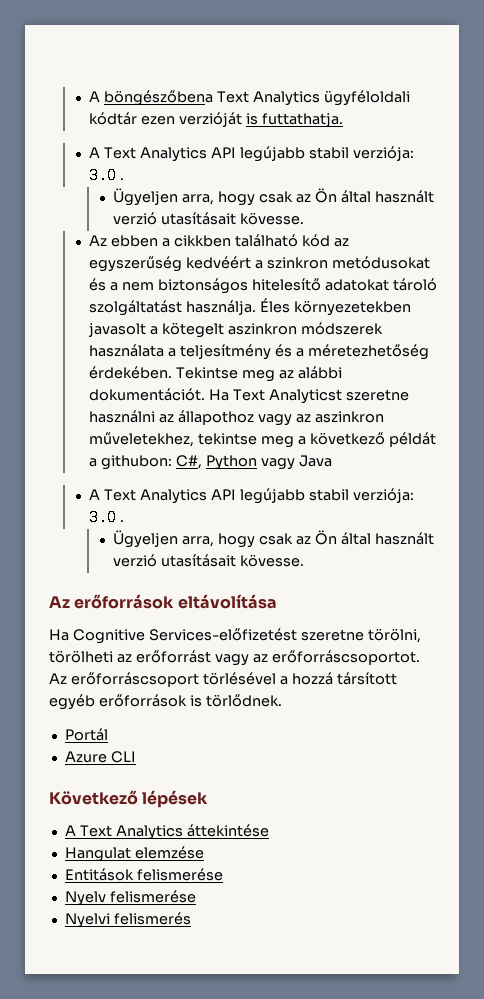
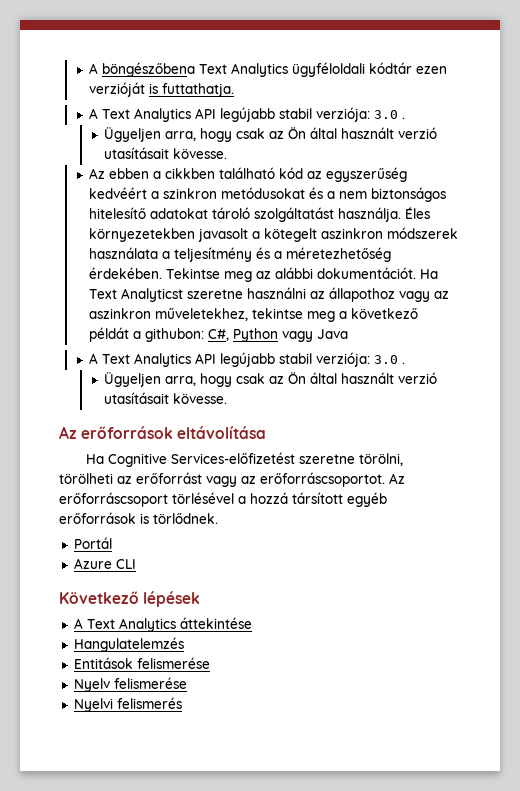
[64,846,204,862] Hangulat elemzése -> [73,637,184,652] Hangulatelemzés

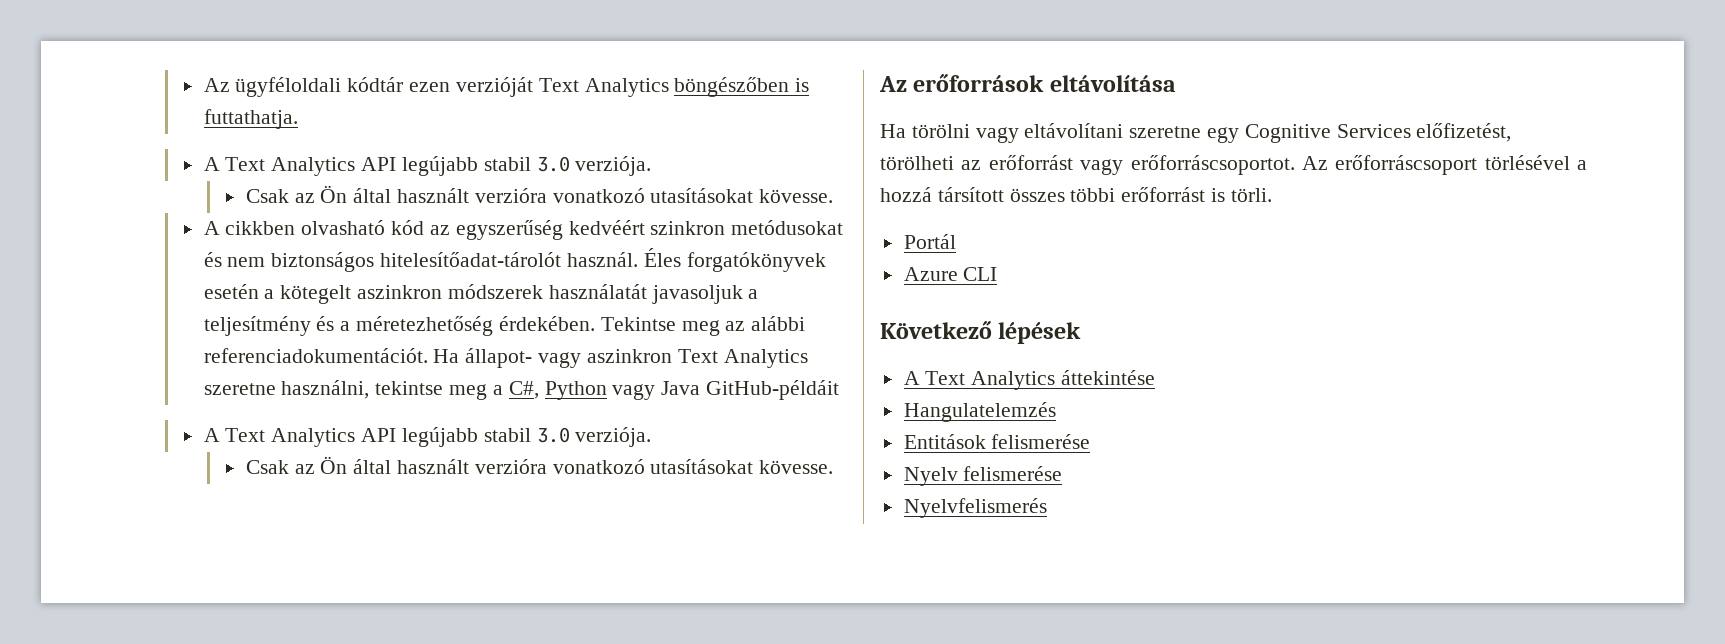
[88,62,288,77] A böngészőbena Text Analytics -> [203,78,230,92] Az
(145, 89) none -> [538,77,790,97] Text Analytics böngészőben
[315,107,405,122] [104,127,438,142] [104,147,228,159] [88,167,275,179] verziója: 3.0 . // Ügyeljen arra, hogy csak az Ön által használt verzió utasításait kövesse. // Az ebben a cikkben található -> [536,156,652,176] [245,185,834,203] [203,220,386,235] 3.0 verziója. // Csak az Ön által használt verzióra vonatkozó utasításokat kövesse. // A cikkben olvasható
[150,191,159,199] a -> (645, 227) none
[326,191,335,199] a -> (222, 259) none
[88,207,430,222] [88,228,248,242] hitelesítő adatokat tároló szolgáltatást használja. Éles környezetekben javasolt -> [380,248,826,272] [203,284,259,299] hitelesítőadat-tárolót használ. Éles forgatókönyvek esetén
[88,247,158,259] használata -> [548,284,743,304] használatát javasoljuk
[316,267,438,279] [88,287,449,302] [88,308,418,322] [88,327,204,342] dokumentációt. Ha Text Analyticst szeretne használni az állapothoz vagy az aszinkron műveletekhez, tekintse meg a következő példát a githubon: -> [203,348,808,368] [203,380,503,400] referenciadokumentációt. Ha állapot- vagy aszinkron Text Analytics szeretne használni, tekintse meg a
[88,352,405,367] [104,372,438,387] [104,392,170,404] // A Text Analytics API legújabb stabil verziója: 3.0 . // Ügyeljen arra, hogy csak az Ön által használt verzió utasításait -> [705,380,839,400] [203,427,652,447] [245,456,754,474] GitHub-példáit // A Text Analytics API legújabb stabil 3.0 verziója. // Csak az Ön által használt verzióra vonatkozó utasításokat
[108,452,404,467] Cognitive Services-előfizetést szeretne törölni, -> [911,123,1512,143] törölni vagy eltávolítani szeretne egy Cognitive Services előfizetést,
[241,476,256,484] az -> (1124, 167) none
[347,492,387,507] [59,512,218,524] egyéb erőforrások is törlődnek. -> [1009,187,1272,202] összes többi erőforrást is törli.
[73,697,182,712] Nyelvi felismerés -> [903,498,1047,518] Nyelvfelismerés

